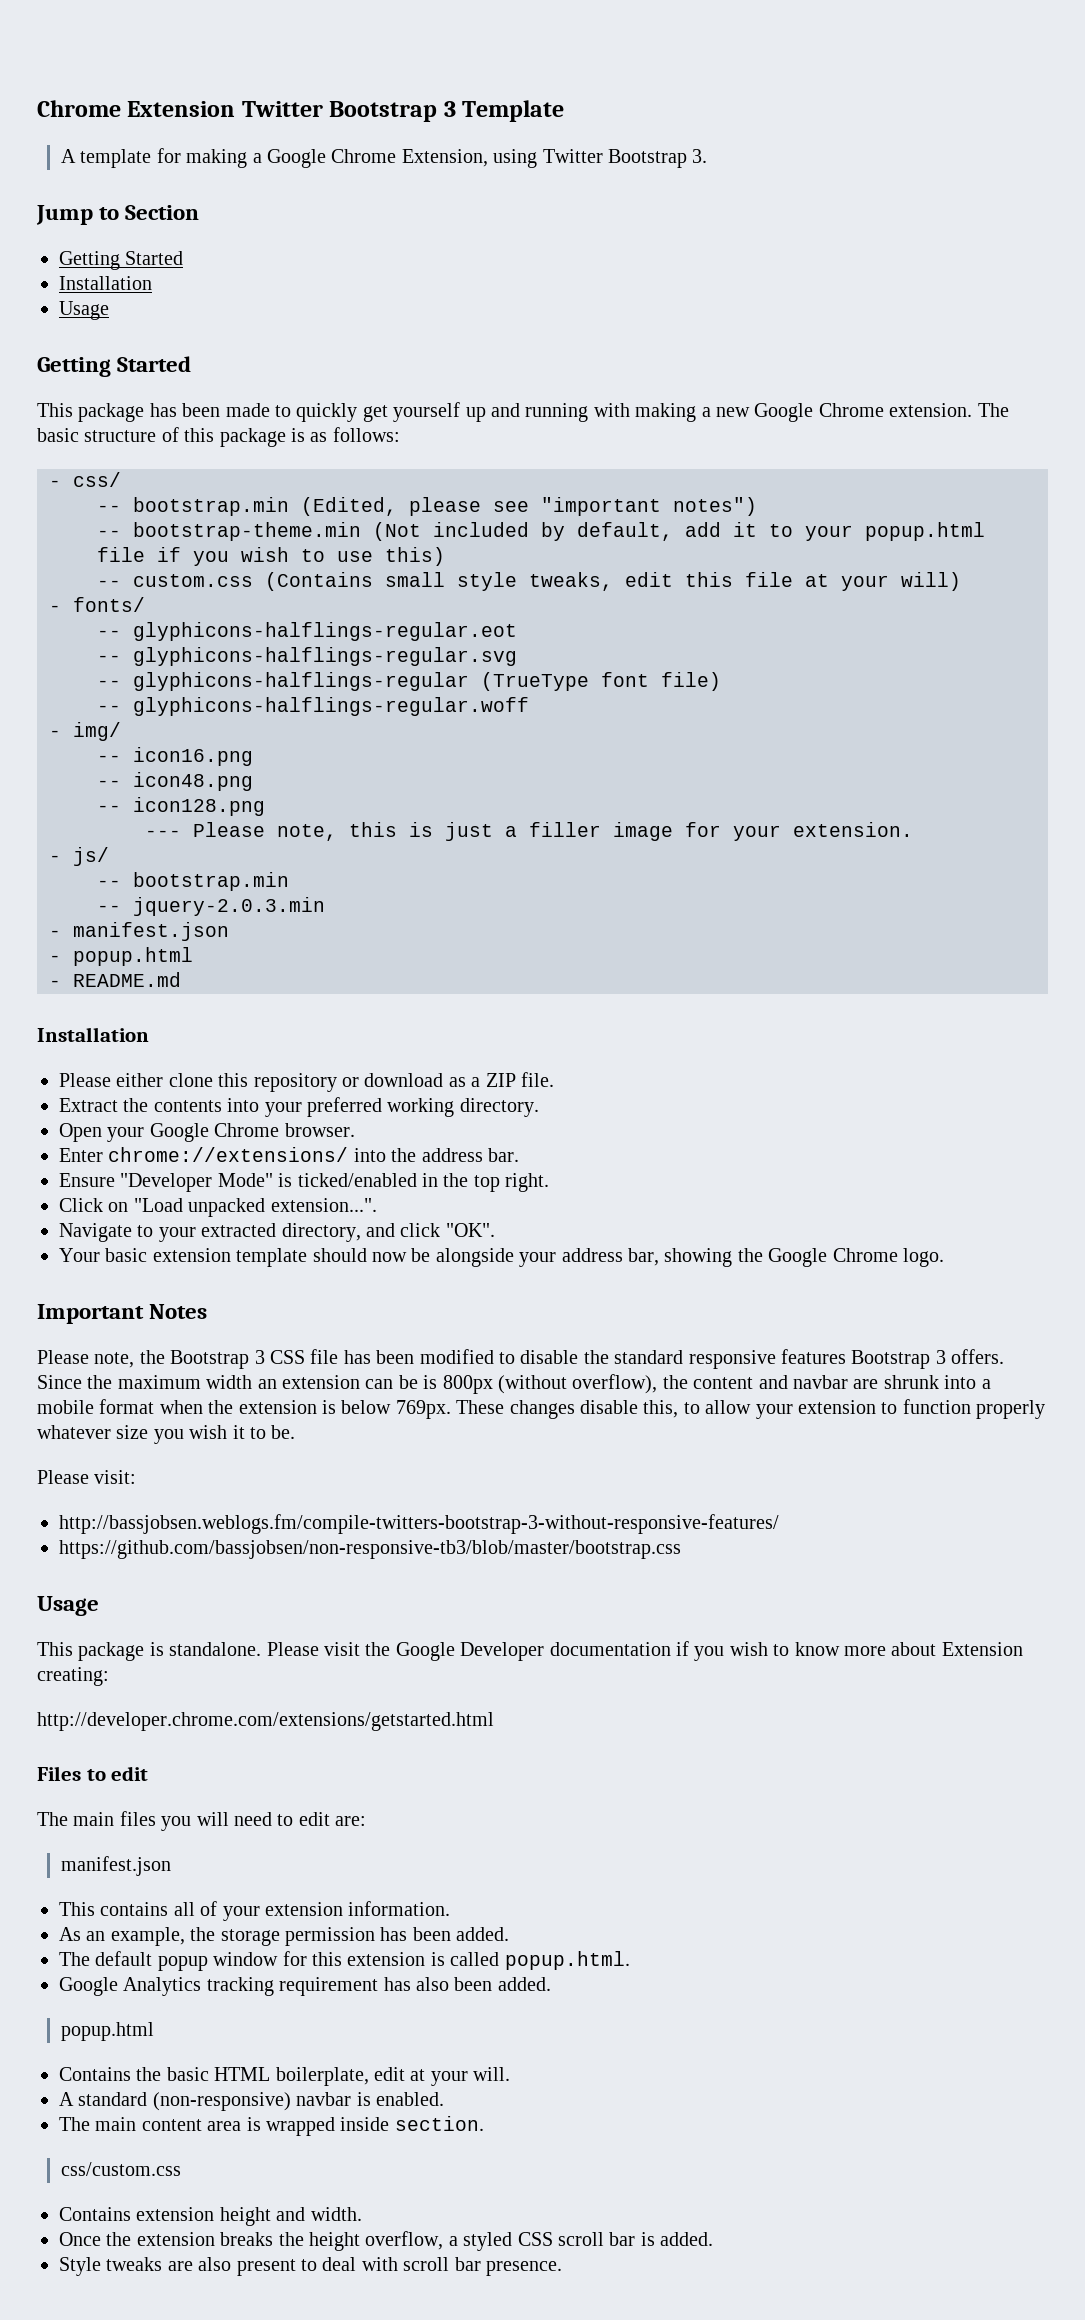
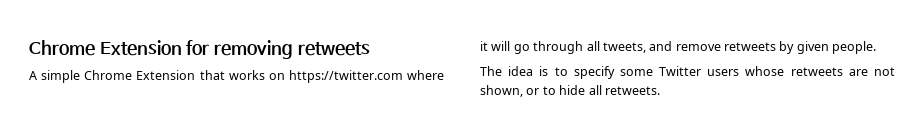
[37,100,565,122] [61,148,708,168] [36,205,200,225] [59,251,184,270] [59,276,152,290] [59,301,109,320] [37,356,192,377] [37,402,1009,422] [37,427,400,447] [49,472,121,487] [97,497,757,516] [97,522,985,541] [97,547,445,566] [97,572,961,591] [49,597,145,612] [97,622,517,641] [97,647,517,666] [97,672,721,691] [97,697,529,716] [49,722,121,741] [97,747,253,766] [97,772,253,791] [97,797,265,816] [145,822,913,841] [49,847,109,866] [97,872,289,891] [97,897,325,916] [49,922,229,941] [49,947,193,966] [49,972,181,987] [37,1027,149,1042] [59,1072,554,1092] [59,1097,539,1117] [59,1123,355,1142] [59,1147,519,1162] [59,1173,550,1192] [59,1198,377,1217] [59,1223,495,1242] [59,1248,944,1267] [37,1304,208,1324] [37,1349,1005,1369] [37,1374,991,1394] [37,1399,1046,1419] [37,1425,296,1444] [37,1470,137,1484] [59,1514,779,1534] [59,1540,681,1559] [37,1596,99,1616] [37,1641,1023,1661] [37,1667,109,1686] [37,1712,494,1731] [37,1766,149,1781] [37,1811,367,1831] [61,1856,172,1876] [59,1901,451,1921] [59,1927,510,1946] [59,1951,630,1971] [59,1977,551,1996] [61,2022,155,2041] [59,2067,511,2086] [59,2092,444,2111] [59,2116,484,2136] [61,2162,182,2176] [59,2207,362,2226] [59,2231,714,2251] [59,2257,562,2276] Chrome Extension Twitter Bootstrap 3 Template // A template for making a Google Chrome Extension, using Twitter Bootstrap 3. // Jump to Section // Getting Started // Installation // Usage // Getting Started // This package has been made to quickly get yourself up and running with making a new Google Chrome extension. The basic structure of this package is as follows: // - css/ // -- bootstrap.min (Edited, please see "important notes") // -- bootstrap-theme.min (Not included by default, add it to your popup.html file if you wish to use this) // -- custom.css (Contains small style tweaks, edit this file at your will) // - fonts/ // -- glyphicons-halflings-regular.eot // -- glyphicons-halflings-regular.svg // -- glyphicons-halflings-regular (TrueType font file) // -- glyphicons-halflings-regular.woff // - img/ // -- icon16.png // -- icon48.png // -- icon128.png // --- Please note, this is just a filler image for your extension. // - js/ // -- bootstrap.min // -- jquery-2.0.3.min // - manifest.json // - popup.html // - README.md // Installation // Please either clone this repository or download as a ZIP file. // Extract the contents into your preferred working directory. // Open your Google Chrome browser. // Enter chrome://extensions/ into the address bar. // Ensure "Developer Mode" is ticked/enabled in the top right. // Click on "Load unpacked extension...". // Navigate to your extracted directory, and click "OK". // Your basic extension template should now be alongside your address bar, showing the Google Chrome logo. // Important Notes // Please note, the Bootstrap 3 CSS file has been modified to disable the standard responsive features Bootstrap 3 offers. Since the maximum width an extension can be is 800px (without overflow), the content and navbar are shrunk into a mobile format when the extension is below 769px. These changes disable this, to allow your extension to function properly whatever size you wish it to be. // Please visit: // http://bassjobsen.weblogs.fm/compile-twitters-bootstrap-3-without-responsive-features/ // https://github.com/bassjobsen/non-responsive-tb3/blob/master/bootstrap.css // Usage // This package is standalone. Please visit the Google Developer documentation if you wish to know more about Extension creating: // http://developer.chrome.com/extensions/getstarted.html // Files to edit // The main files you will need to edit are: // manifest.json // This contains all of your extension information. // As an example, the storage permission has been added. // The default popup window for this extension is called popup.html. // Google Analytics tracking requirement has also been added. // popup.html // Contains the basic HTML boilerplate, edit at your will. // A standard (non-responsive) navbar is enabled. // The main content area is wrapped inside section. // css/custom.css // Contains extension height and width. // Once the extension breaks the height overflow, a styled CSS scroll bar is added. // Style tweaks are also present to deal with scroll bar presence. -> [29,40,370,59] [29,70,444,83] [480,41,877,54] [480,66,895,79] [480,85,660,97] Chrome Extension for removing retweets // A simple Chrome Extension that works on https://twitter.com where it will go through all tweets, and remove retweets by given people. // The idea is to specify some Twitter users whose retweets are not shown, or to hide all retweets.

